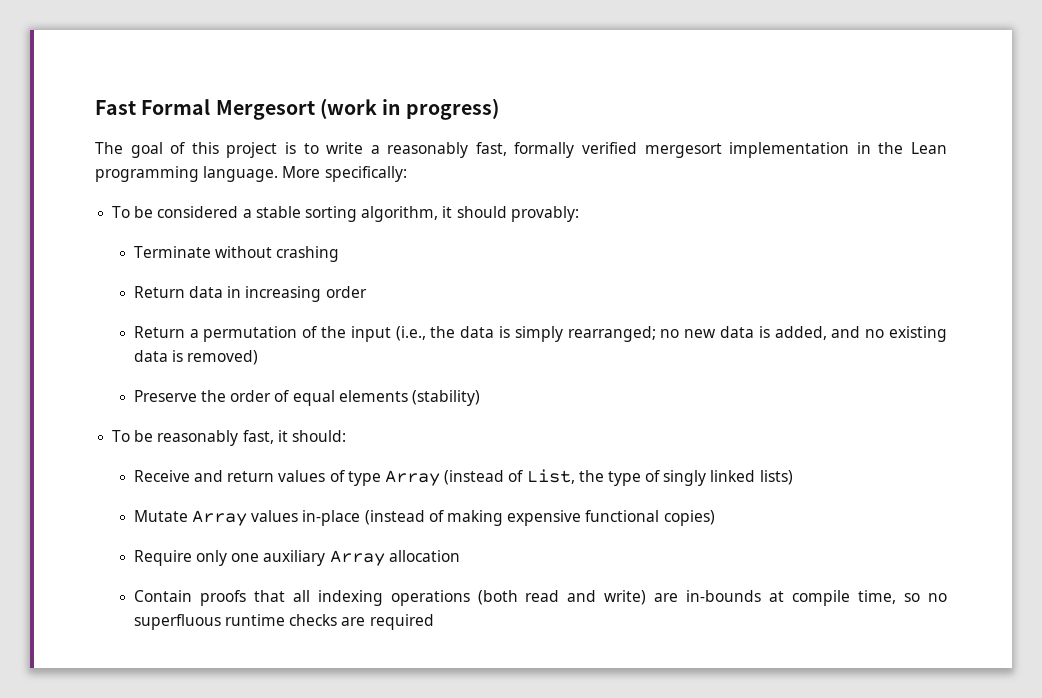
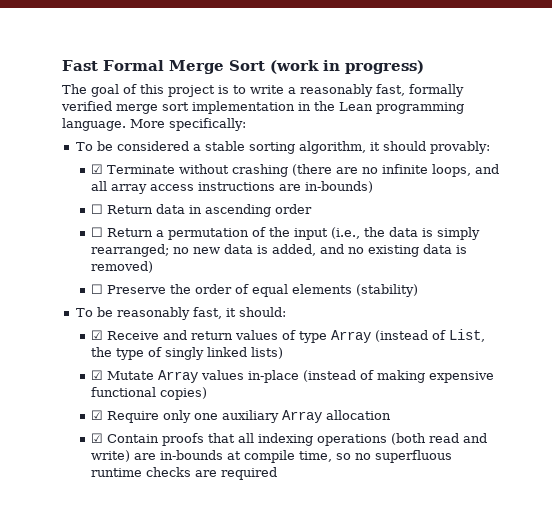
[215,100,315,120] Mergesort -> [169,60,265,74] Merge Sort
[644,143,722,158] mergesort -> [116,102,189,114] merge sort
(579, 214) none -> [90,164,103,174] ☑
(340, 254) // -> [291,164,499,177] [90,181,373,194] [90,204,103,214] (there are no infinite loops, and all array access instructions are in-bounds) // ☐
[245,286,322,302] increasing -> [204,204,271,217] ascending
(367, 292) none -> [90,227,103,237] ☐
(259, 357) none -> [90,284,103,294] ☐
(346, 436) none -> [90,330,103,340] ☑
(793, 477) none -> [90,370,103,380] ☑
(715, 518) none -> [90,410,103,420] ☑
(460, 556) none -> [90,433,103,443] ☑

